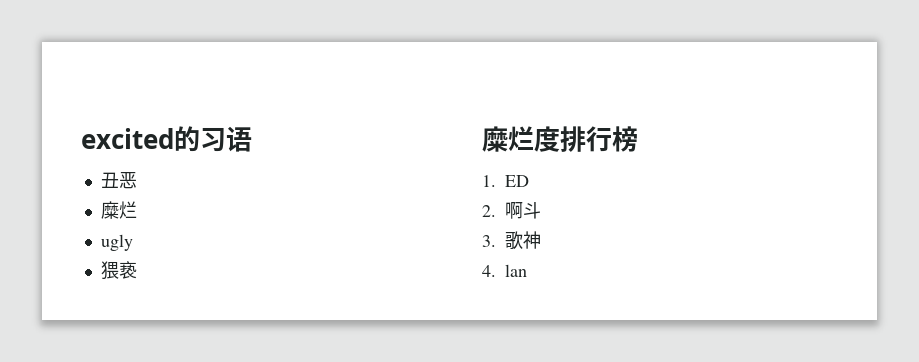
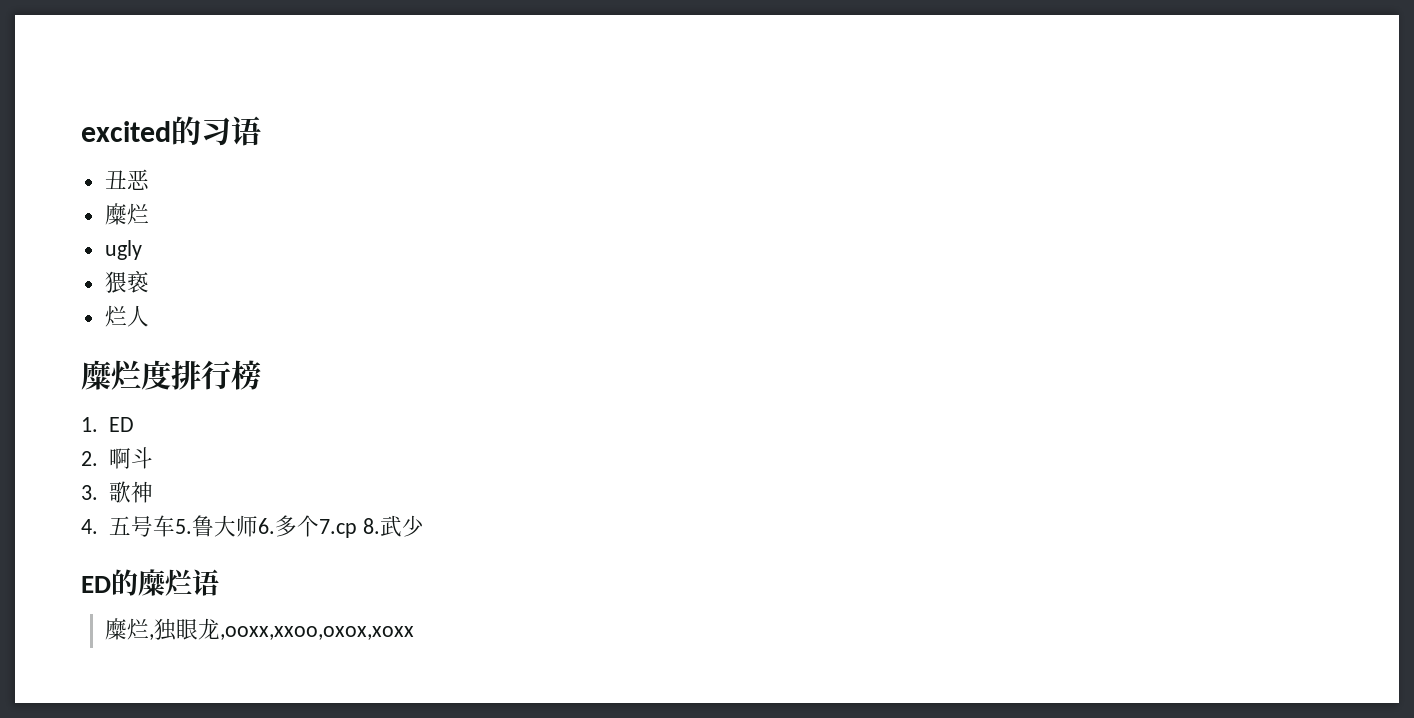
(137, 270) none -> [104,305,149,327] // 烂人
[505,264,528,277] lan -> [108,515,424,538] [81,569,219,596] [105,618,415,641] 五号车5.鲁大师6.多个7.cp 8.武少 // ED的糜烂语 // 糜烂,独眼龙,ooxx,xxoo,oxox,xoxx

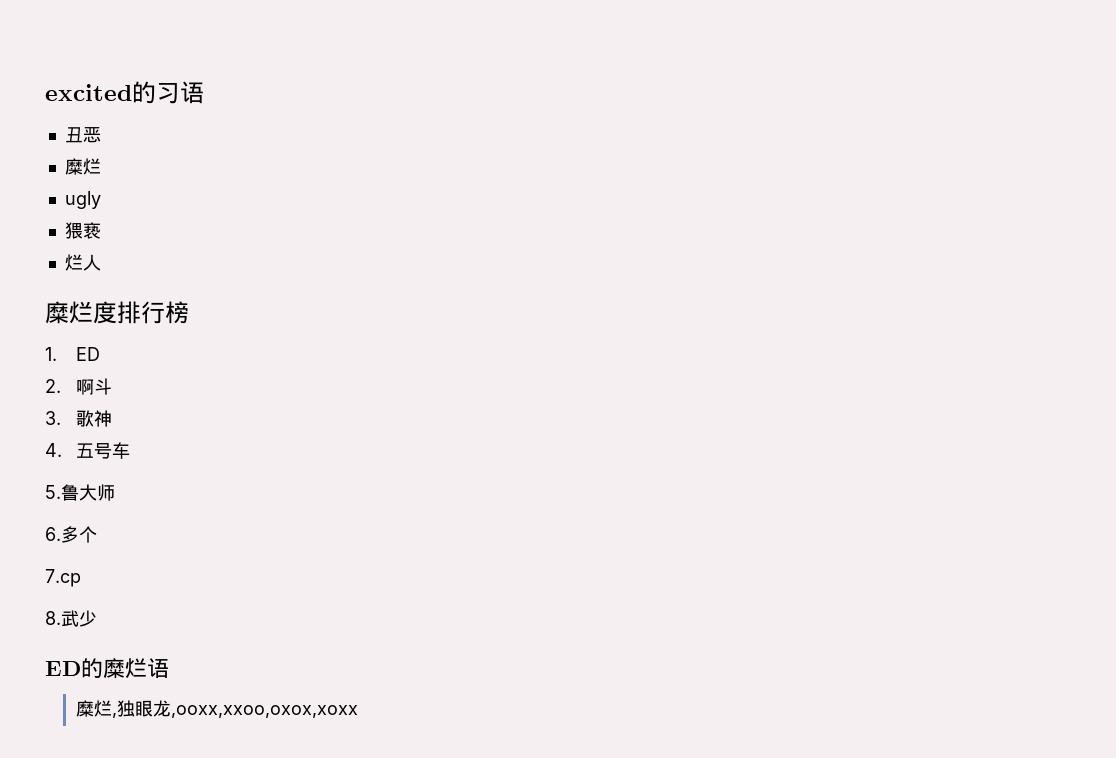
(175, 526) none -> (131, 450) //
(258, 526) none -> (115, 492) //
(319, 526) none -> (97, 534) //
(357, 528) none -> (81, 578) //

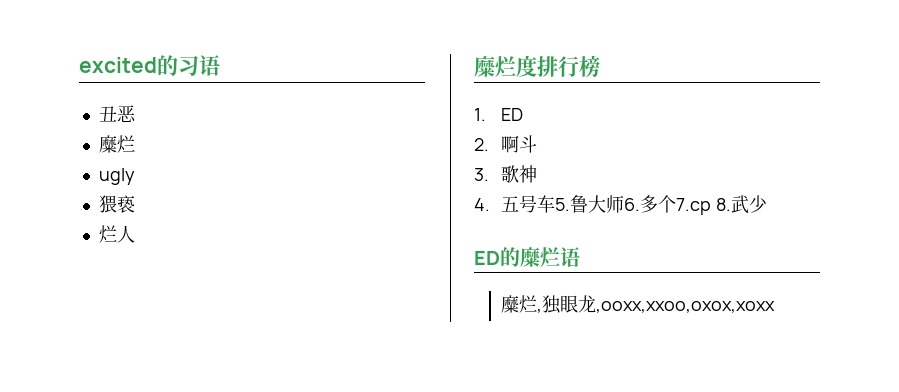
(131, 450) // -> (556, 204) none
(115, 492) // -> (625, 204) none
(97, 534) // -> (677, 204) none
(81, 578) // -> (712, 206) none

